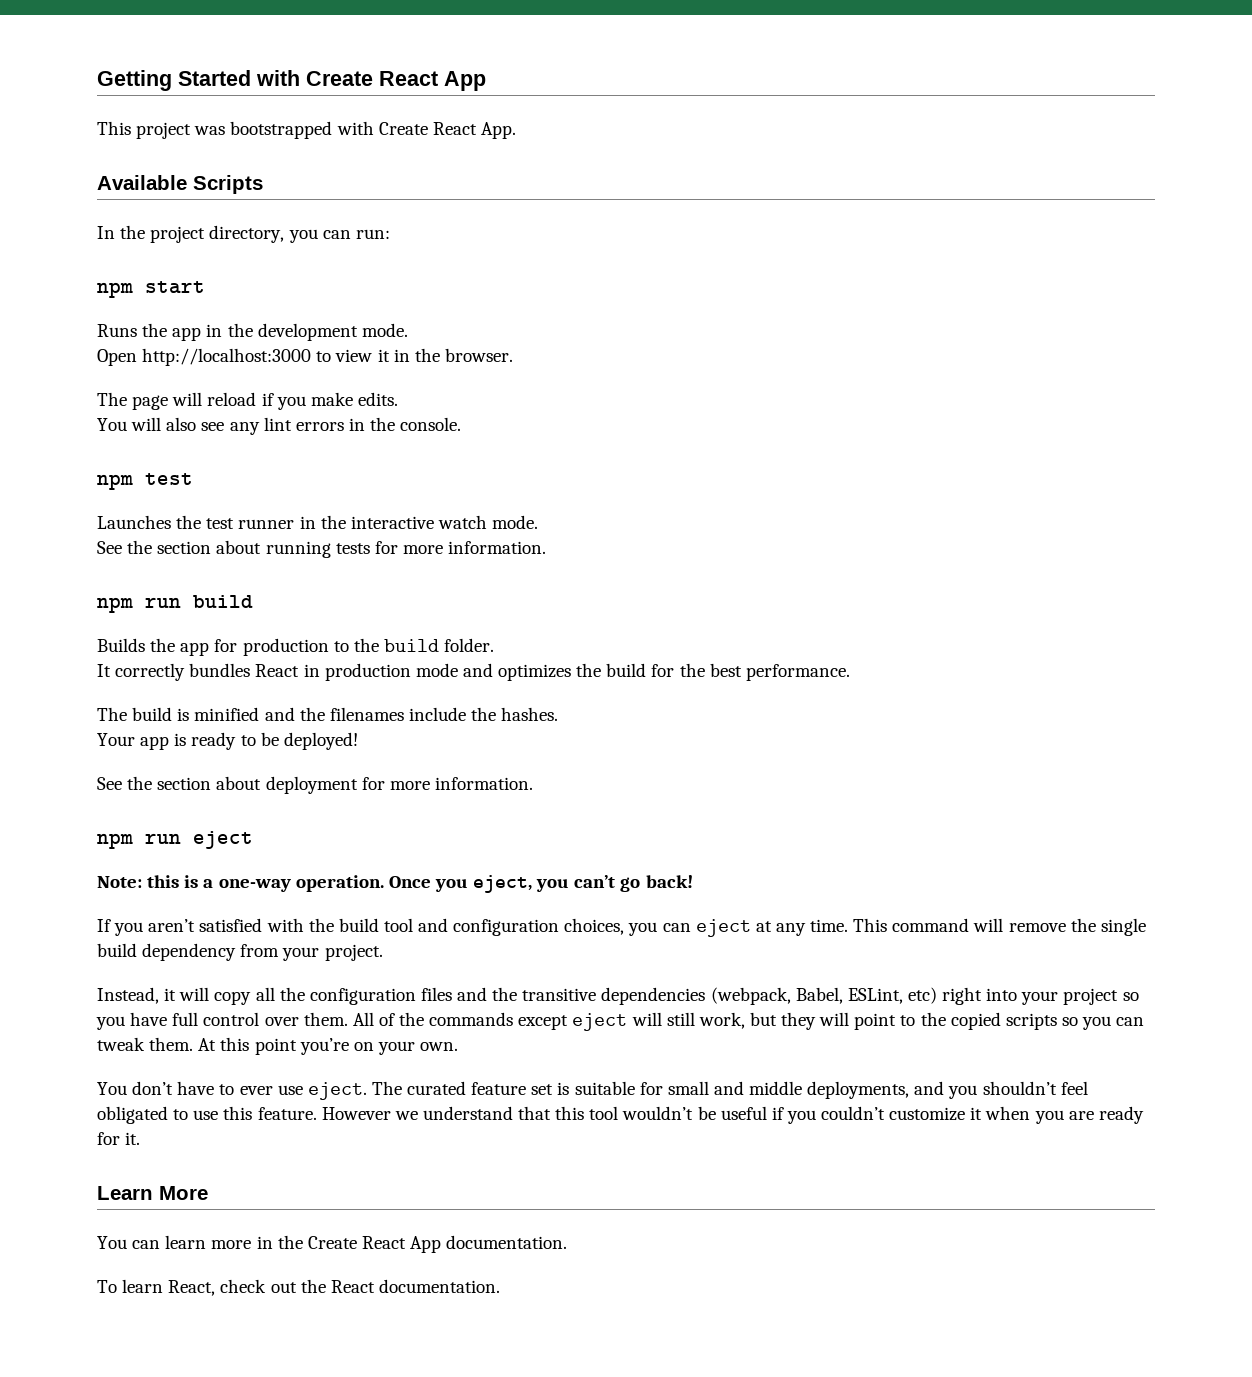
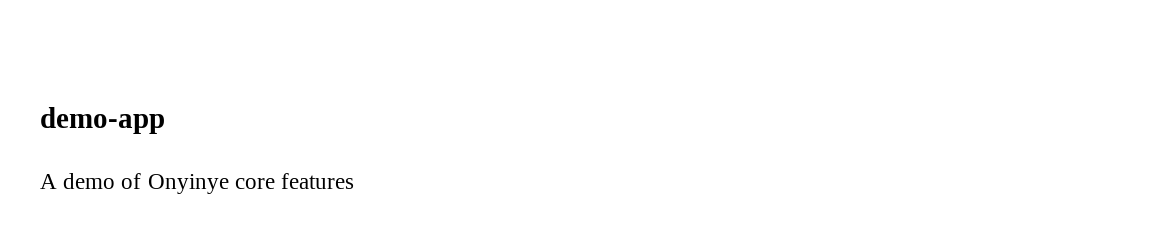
[97,70,486,91] [97,121,516,139] [97,175,263,194] [97,225,390,243] [97,281,205,298] [97,323,408,341] [97,348,513,366] [97,392,398,410] [97,417,462,435] [97,473,193,490] [97,515,539,529] [97,540,547,558] [97,595,253,613] [97,638,495,656] [97,663,850,681] [97,707,559,721] [97,732,358,750] [97,776,533,794] [97,831,253,849] [97,875,693,893] [97,918,1146,937] [97,943,383,961] [97,987,1139,1005] [96,1012,1145,1031] [97,1037,459,1055] [97,1081,1088,1100] [97,1106,1144,1124] [97,1132,141,1145] [97,1186,208,1200] [97,1235,568,1253] [97,1279,500,1296] Getting Started with Create React App // This project was bootstrapped with Create React App. // Available Scripts // In the project directory, you can run: // npm start // Runs the app in the development mode. // Open http://localhost:3000 to view it in the browser. // The page will reload if you make edits. // You will also see any lint errors in the console. // npm test // Launches the test runner in the interactive watch mode. // See the section about running tests for more information. // npm run build // Builds the app for production to the build folder. // It correctly bundles React in production mode and optimizes the build for the best performance. // The build is minified and the filenames include the hashes. // Your app is ready to be deployed! // See the section about deployment for more information. // npm run eject // Note: this is a one-way operation. Once you eject, you can’t go back! // If you aren’t satisfied with the build tool and configuration choices, you can eject at any time. This command will remove the single build dependency from your project. // Instead, it will copy all the configuration files and the transitive dependencies (webpack, Babel, ESLint, etc) right into your project so you have full control over them. All of the commands except eject will still work, but they will point to the copied scripts so you can tweak them. At this point you’re on your own. // You don’t have to ever use eject. The curated feature set is suitable for small and middle deployments, and you shouldn’t feel obligated to use this feature. However we understand that this tool wouldn’t be useful if you couldn’t customize it when you are ready for it. // Learn More // You can learn more in the Create React App documentation. // To learn React, check out the React documentation. -> [40,107,165,134] [40,173,355,194] demo-app // A demo of Onyinye core features

